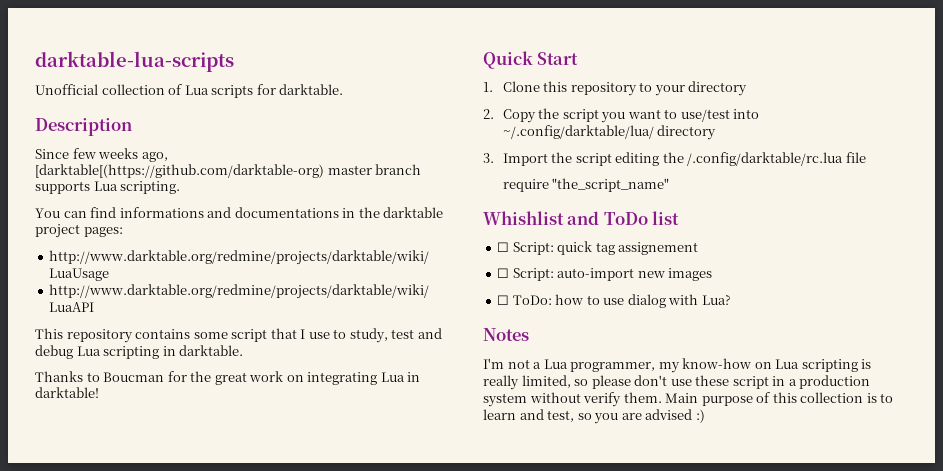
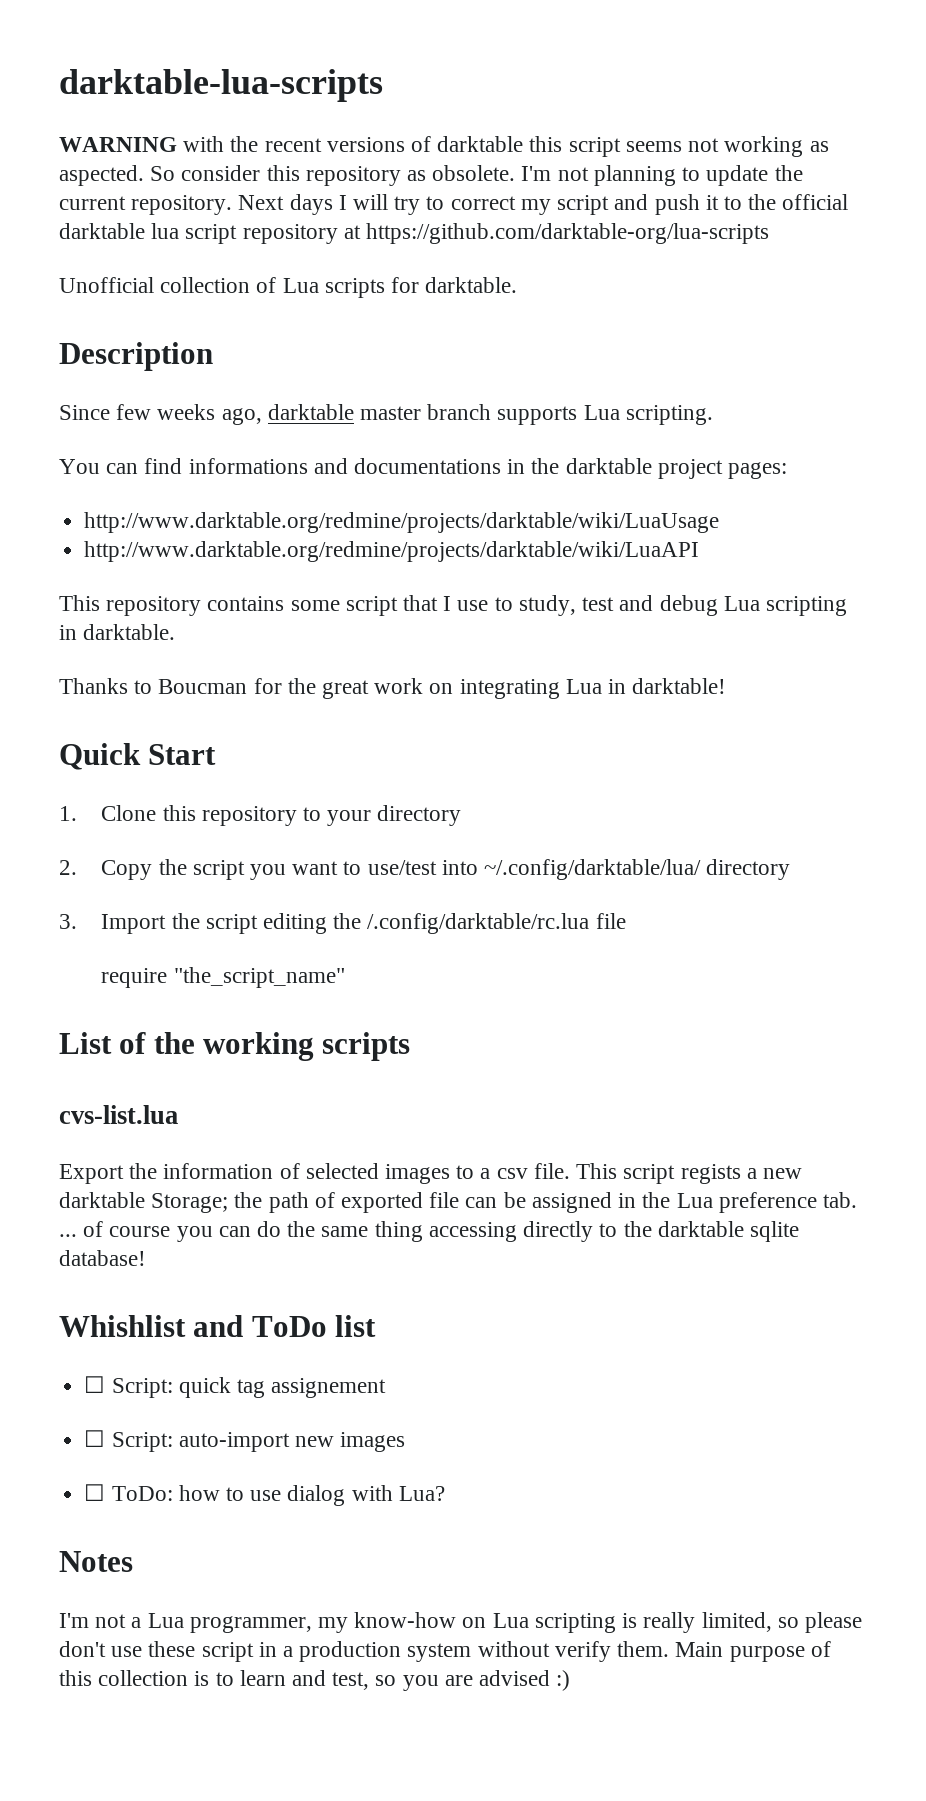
(234, 61) none -> [59,136,829,157] [59,165,803,186] [59,194,849,215] [59,223,770,244] // WARNING with the recent versions of darktable this script seems not working as aspected. So consider this repository as obsolete. I'm not planning to update the current repository. Next days I will try to correct my script and push it to the official darktable lua script repository at https://github.com/darktable-org/lua-scripts
[35,164,324,178] [darktable[(https://github.com/darktable-org) -> [267,404,354,420] darktable
(670, 185) none -> [59,1032,411,1061] [59,1105,178,1124] [59,1163,802,1184] [59,1192,857,1213] [59,1221,799,1242] [59,1250,146,1266] // List of the working scripts // cvs-list.lua // Export the information of selected images to a csv file. This script regists a new darktable Storage; the path of exported file can be assigned in the Lua preference tab. ... of course you can do the same thing accessing directly to the darktable sqlite database!

